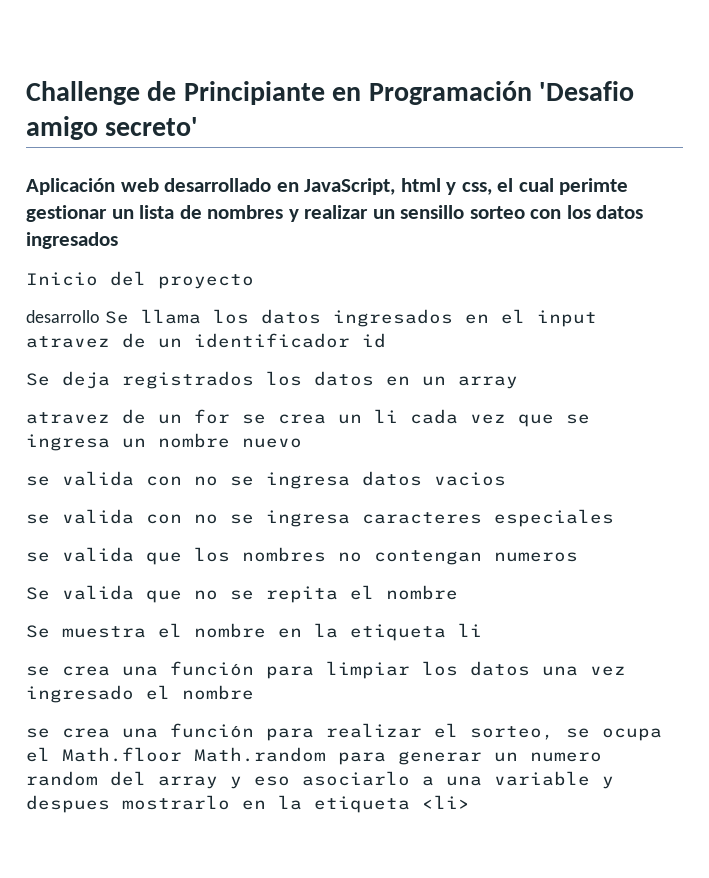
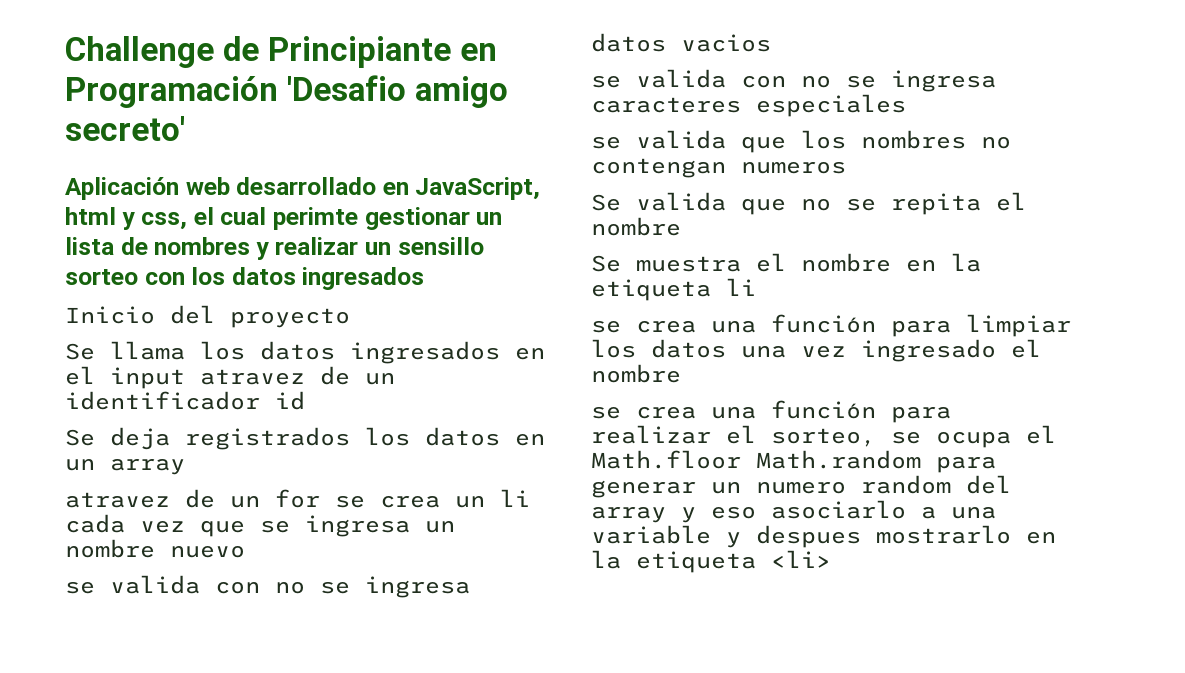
[26,310,100,323] desarrollo -> (350, 318) none

